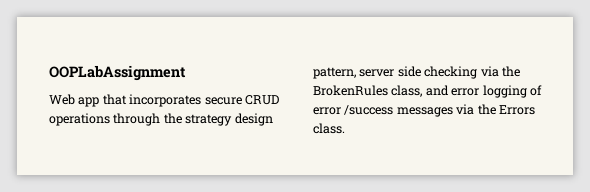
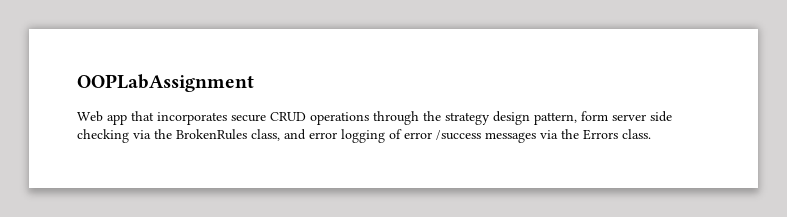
(356, 73) none -> [581,111,608,121] form

